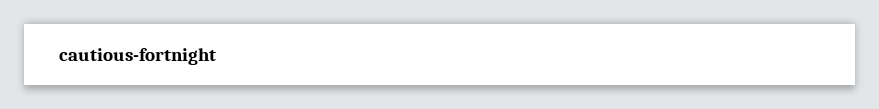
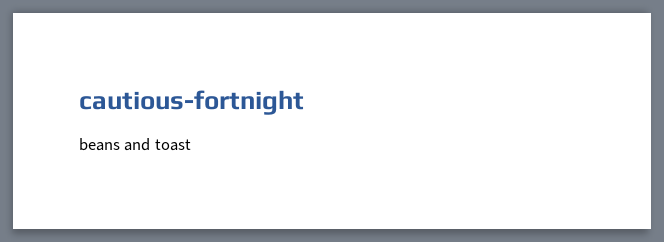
(216, 56) none -> [79,138,191,151] // beans and toast

